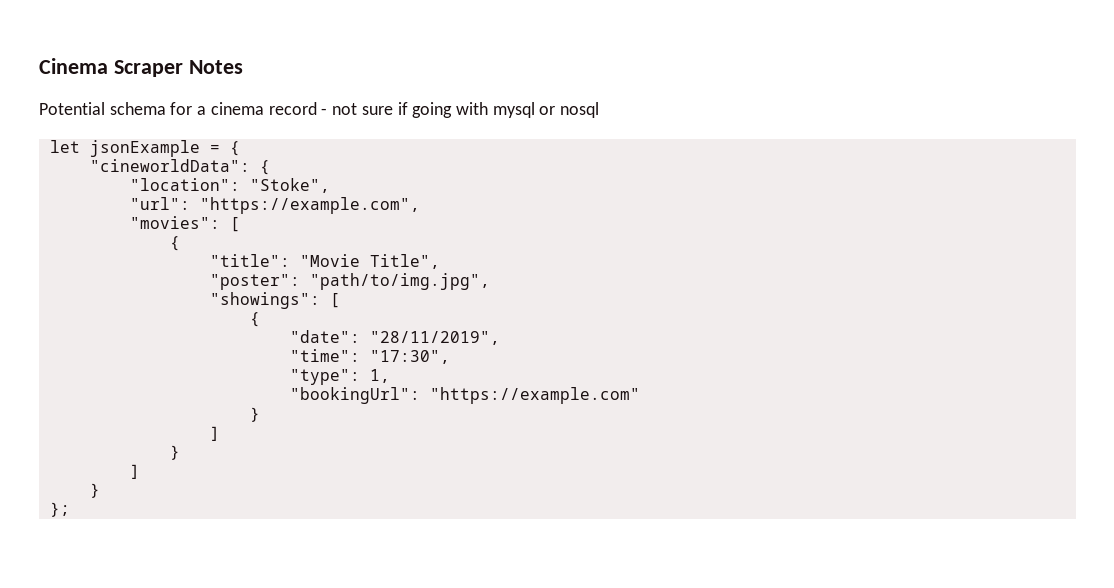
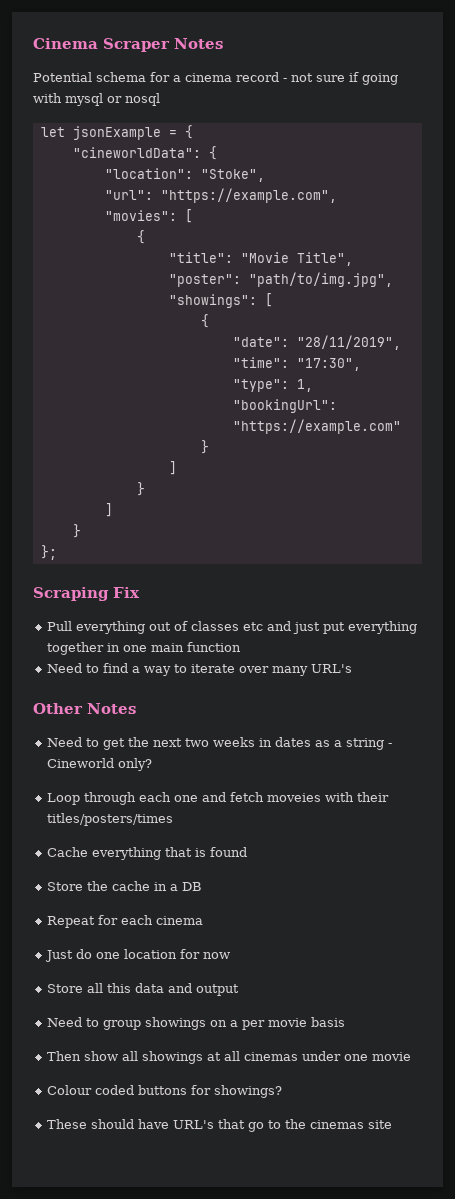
(70, 509) none -> [33,587,140,601] [47,621,418,634] [47,642,242,655] [47,663,353,676] [33,703,136,714] [47,737,393,750] [47,758,153,771] [47,792,390,805] [47,813,174,826] [47,847,248,860] [47,881,203,891] [47,915,204,928] [45,949,231,962] [47,983,240,996] [47,1017,346,1030] [47,1051,412,1064] [47,1085,283,1098] [47,1119,393,1132] // Scraping Fix // Pull everything out of classes etc and just put everything together in one main function // Need to find a way to iterate over many URL's // Other Notes // Need to get the next two weeks in dates as a string - Cineworld only? // Loop through each one and fetch moveies with their titles/posters/times // Cache everything that is found // Store the cache in a DB // Repeat for each cinema // Just do one location for now // Store all this data and output // Need to group showings on a per movie basis // Then show all showings at all cinemas under one movie // Colour coded buttons for showings? // These should have URL's that go to the cinemas site

